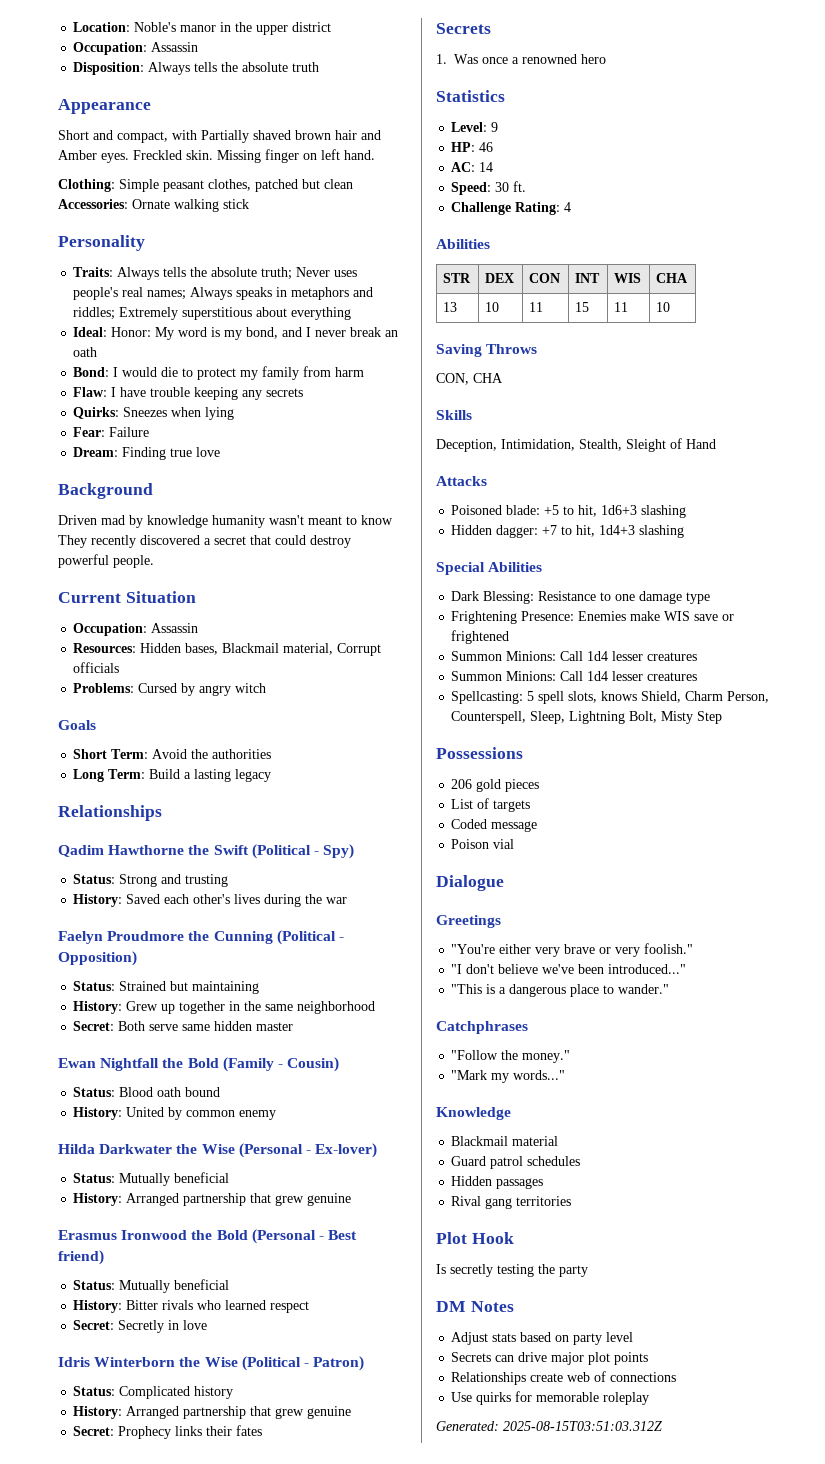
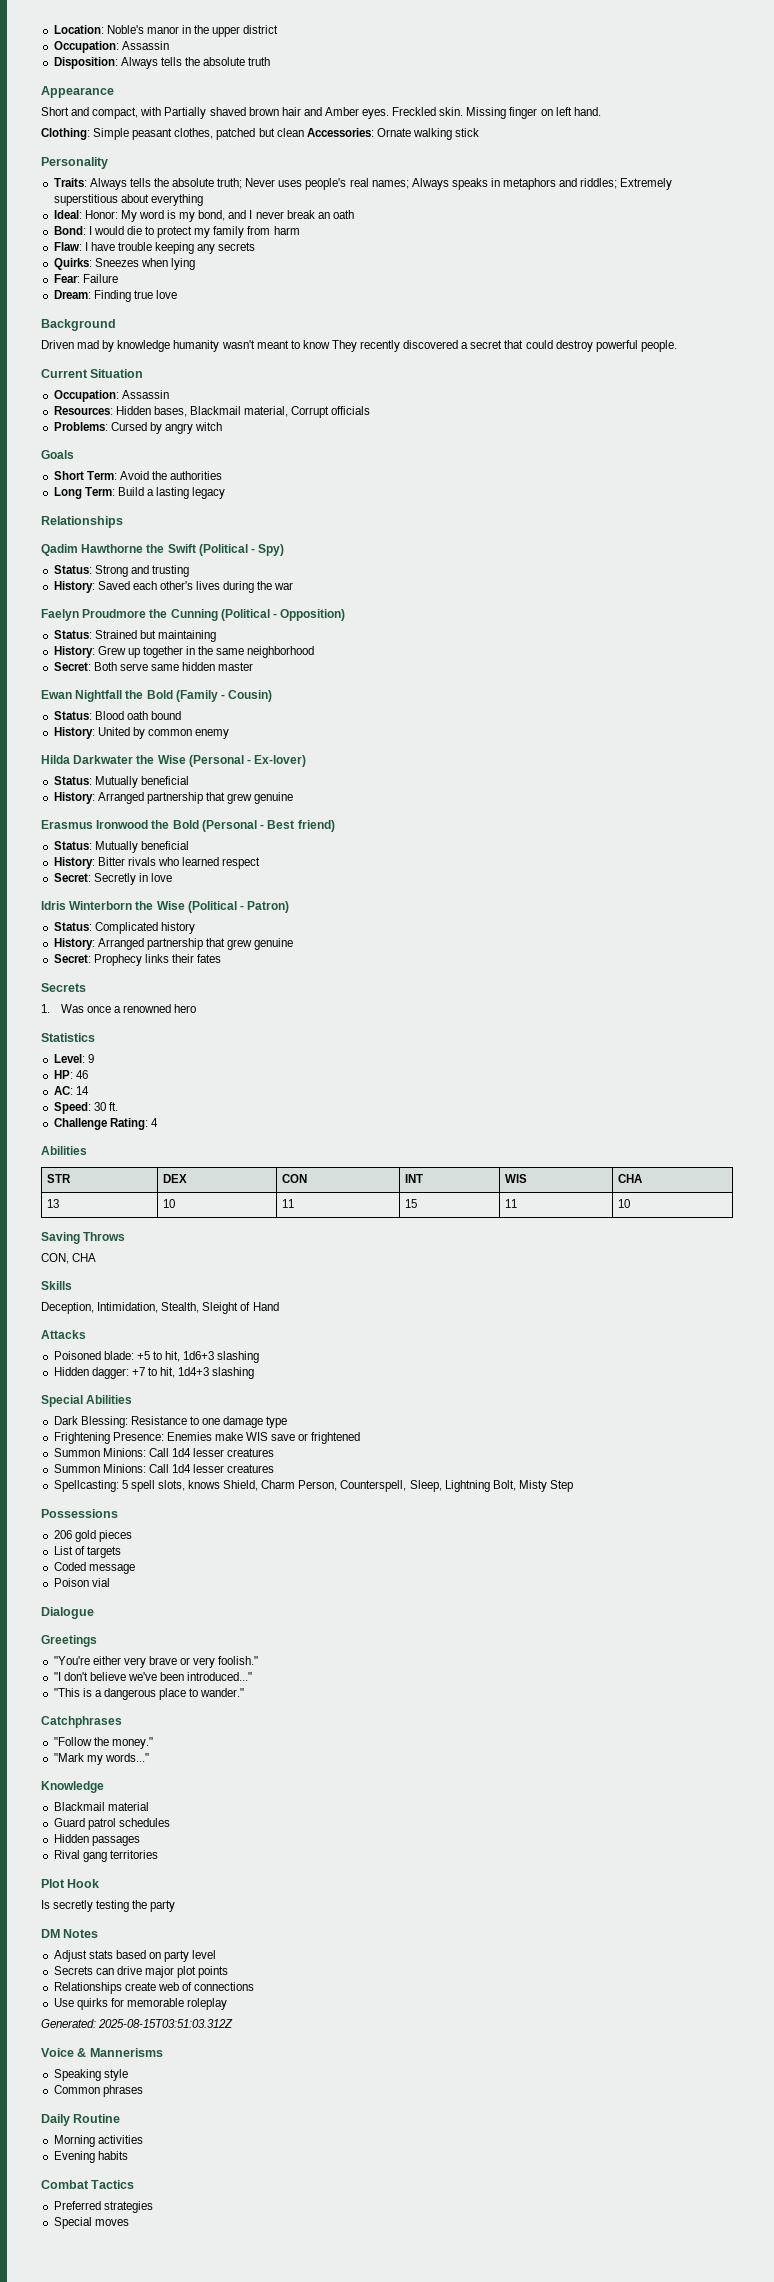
(662, 1426) none -> [41,2048,163,2057] [53,2069,128,2081] [53,2085,143,2097] [41,2114,121,2126] [53,2135,143,2147] [53,2151,128,2163] [41,2180,135,2189] [53,2201,153,2213] [53,2217,129,2229] // Voice & Mannerisms // Speaking style // Common phrases // Daily Routine // Morning activities // Evening habits // Combat Tactics // Preferred strategies // Special moves

